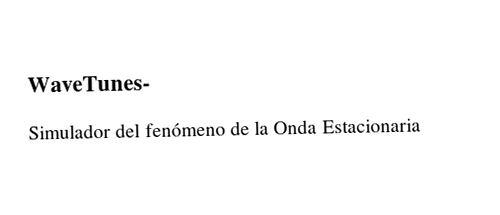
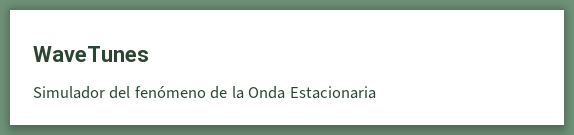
[27,75,151,93] WaveTunes- -> [33,46,149,62] WaveTunes

